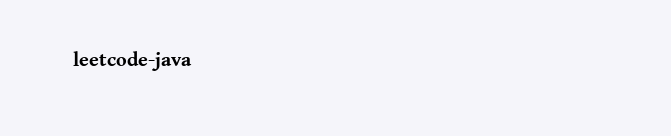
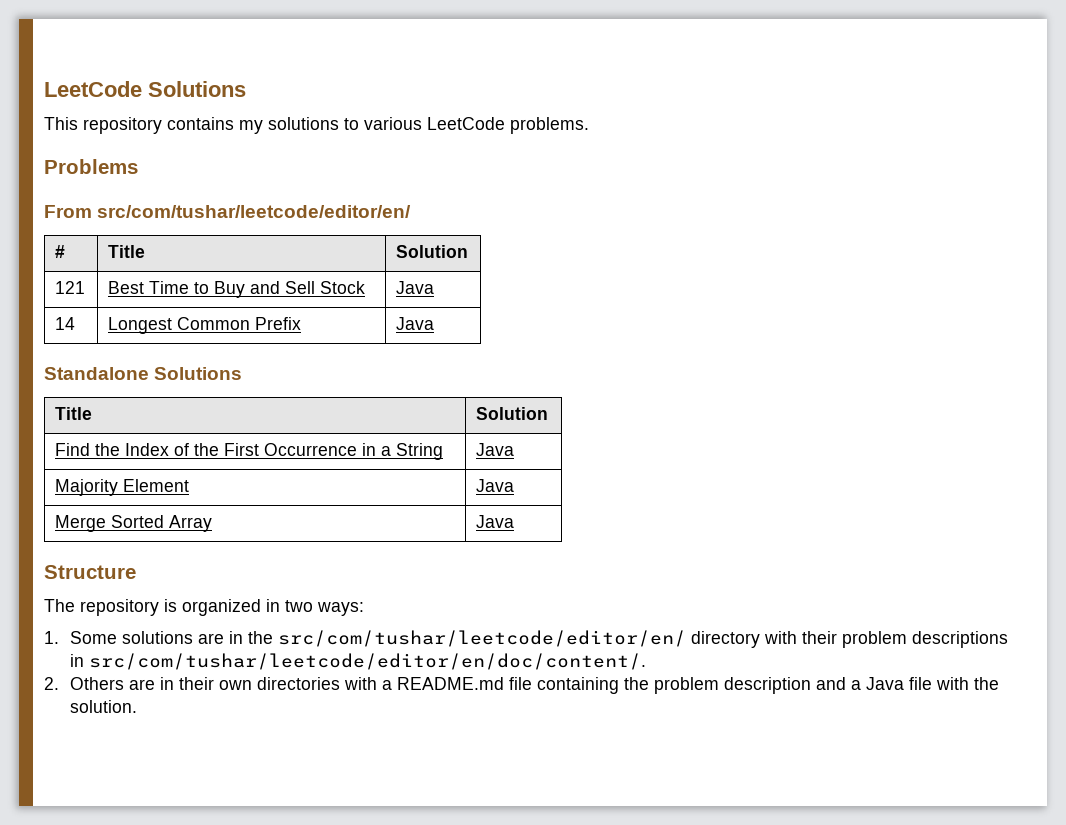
[73,51,192,71] leetcode-java -> [44,81,246,97] [44,117,589,134] [44,159,138,174] [44,205,412,218] [55,245,66,258] [108,245,146,258] [396,245,469,258] [55,281,86,294] [108,281,366,298] [396,281,435,294] [55,317,76,330] [108,317,302,334] [396,317,435,330] [44,367,243,380] [55,407,93,420] [476,407,549,420] [55,443,444,460] [476,443,515,456] [55,479,190,496] [476,479,515,492] [55,515,213,532] [476,515,515,528] [44,565,136,579] [44,599,364,616] [44,630,1008,648] [69,653,646,670] [44,677,999,694] [69,700,137,713] LeetCode Solutions // This repository contains my solutions to various LeetCode problems. // Problems // From src/com/tushar/leetcode/editor/en/ // # | Title | Solution // 121 | Best Time to Buy and Sell Stock | Java // 14 | Longest Common Prefix | Java // Standalone Solutions // Title | Solution // Find the Index of the First Occurrence in a String | Java // Majority Element | Java // Merge Sorted Array | Java // Structure // The repository is organized in two ways: // 1. Some solutions are in the src/com/tushar/leetcode/editor/en/ directory with their problem descriptions in src/com/tushar/leetcode/editor/en/doc/content/. // 2. Others are in their own directories with a README.md file containing the problem description and a Java file with the solution.

